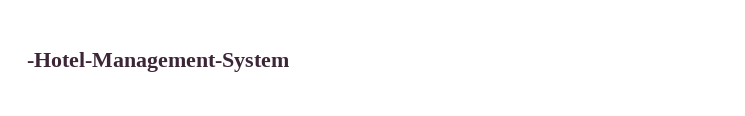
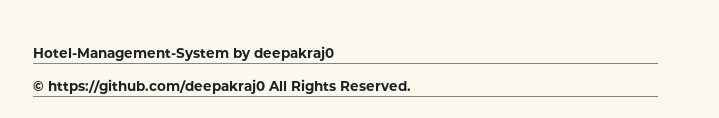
[27,52,289,72] -Hotel-Management-System -> [33,46,334,61] [33,79,411,94] Hotel-Management-System by deepakraj0 // © https://github.com/deepakraj0 All Rights Reserved.

